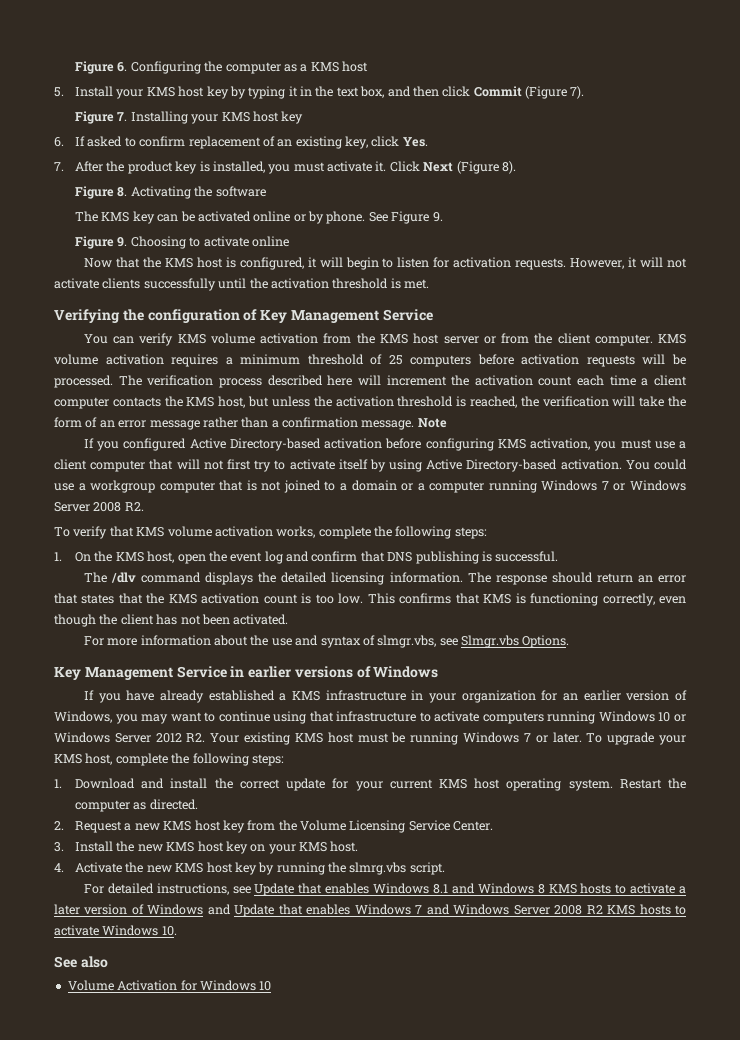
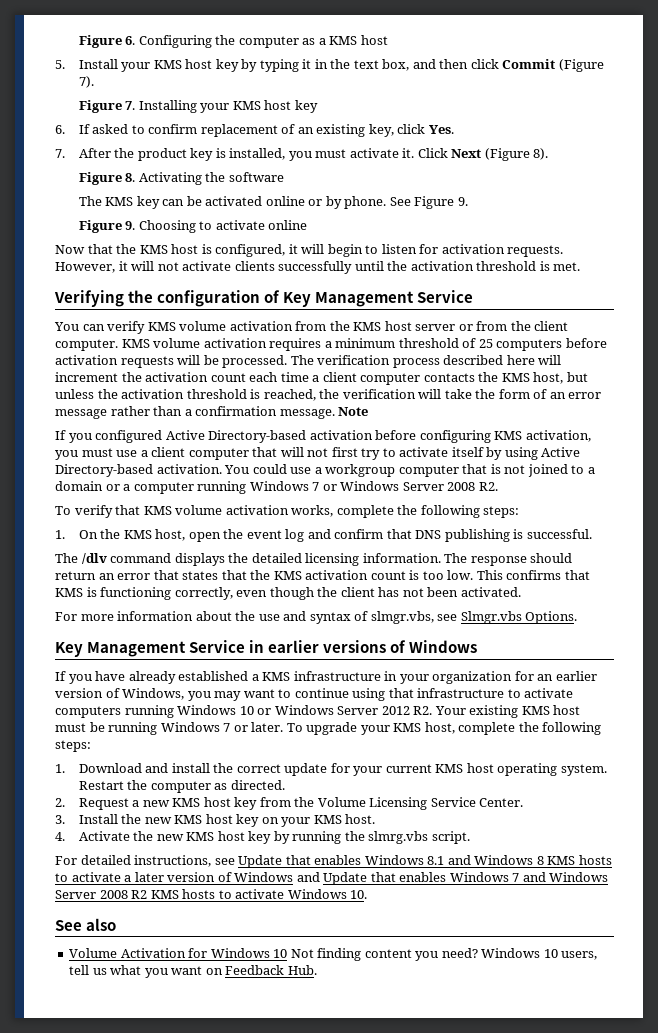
(272, 986) none -> [290,948,598,961] [69,965,317,978] Not finding content you need? Windows 10 users, tell us what you want on Feedback Hub.

